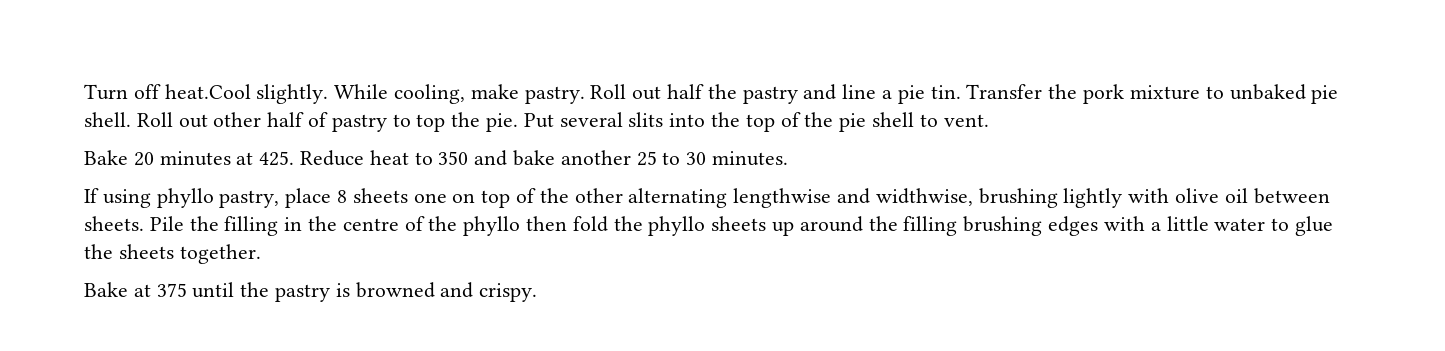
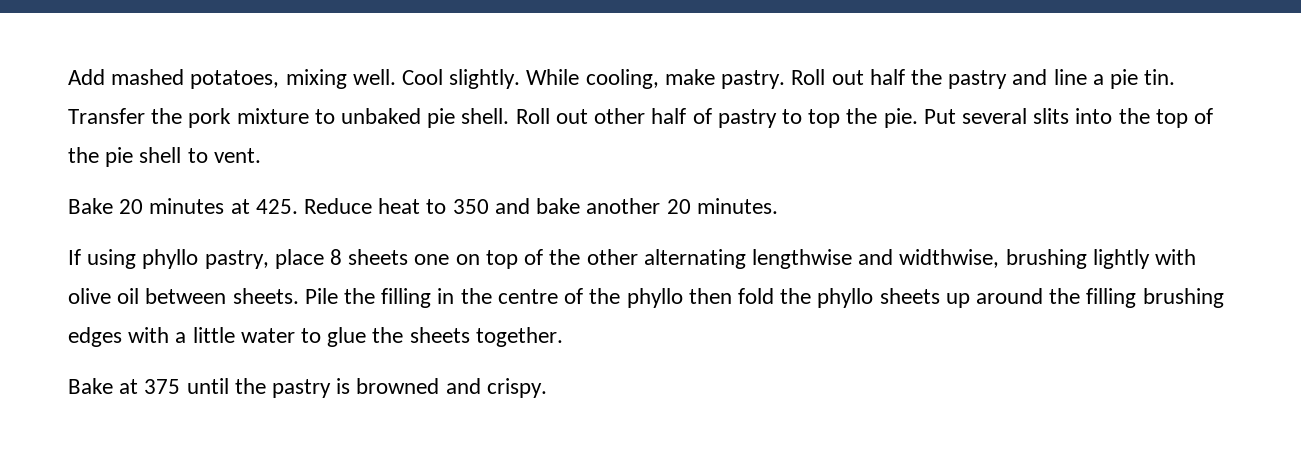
[84,84,251,100] Turn off heat.Cool -> [68,69,444,89] Add mashed potatoes, mixing well. Cool
[636,151,707,166] 25 to 30 -> [666,199,691,214] 20

